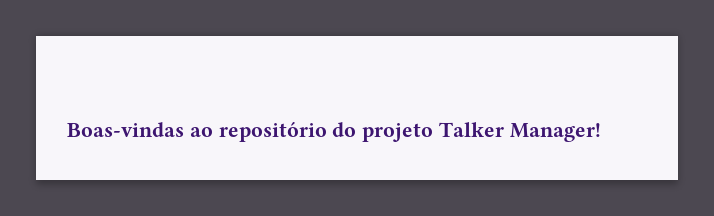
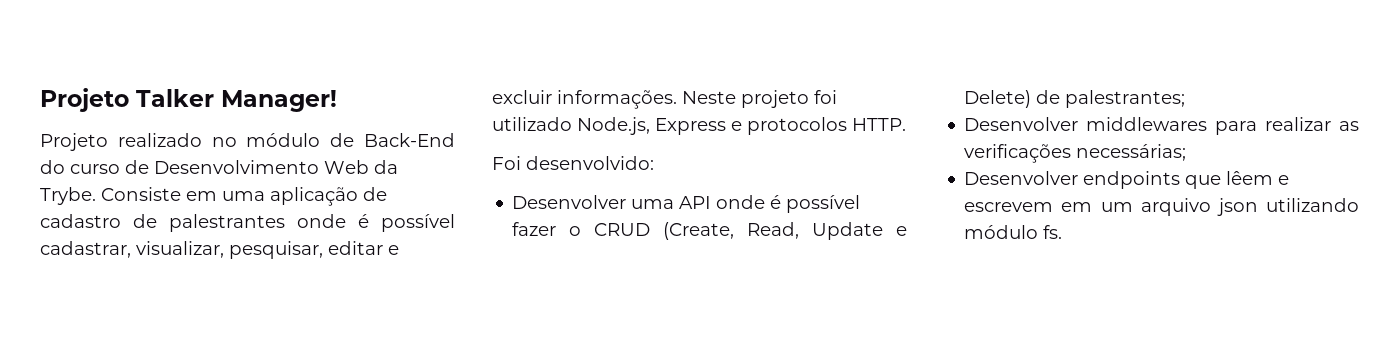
[67,122,601,142] Boas-vindas ao repositório do projeto Talker Manager! -> [40,88,337,112] [40,133,456,151] [40,160,398,174] [40,187,387,206] [40,214,455,232] [40,241,399,259] [492,90,837,109] [492,117,906,135] [492,156,654,170] [512,195,861,213] [512,222,907,240] [964,90,1186,108] [964,117,1359,135] [964,144,1187,163] [964,171,1290,189] [964,198,1359,216] [964,225,1063,239] Projeto Talker Manager! // Projeto realizado no módulo de Back-End do curso de Desenvolvimento Web da Trybe. Consiste em uma aplicação de cadastro de palestrantes onde é possível cadastrar, visualizar, pesquisar, editar e excluir informações. Neste projeto foi utilizado Node.js, Express e protocolos HTTP. // Foi desenvolvido: // Desenvolver uma API onde é possível fazer o CRUD (Create, Read, Update e Delete) de palestrantes; // Desenvolver middlewares para realizar as verificações necessárias; // Desenvolver endpoints que lêem e escrevem em um arquivo json utilizando módulo fs.

